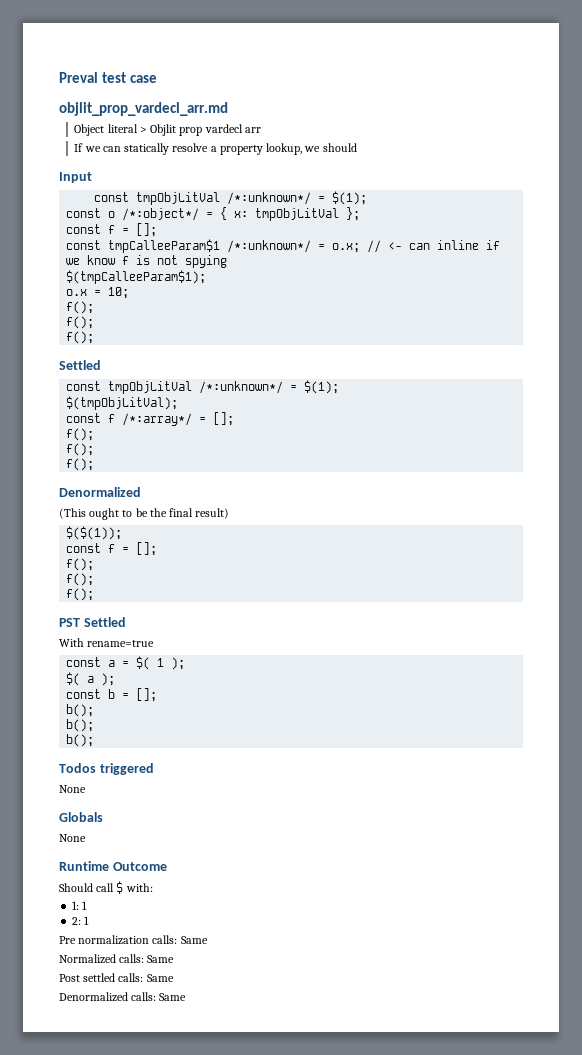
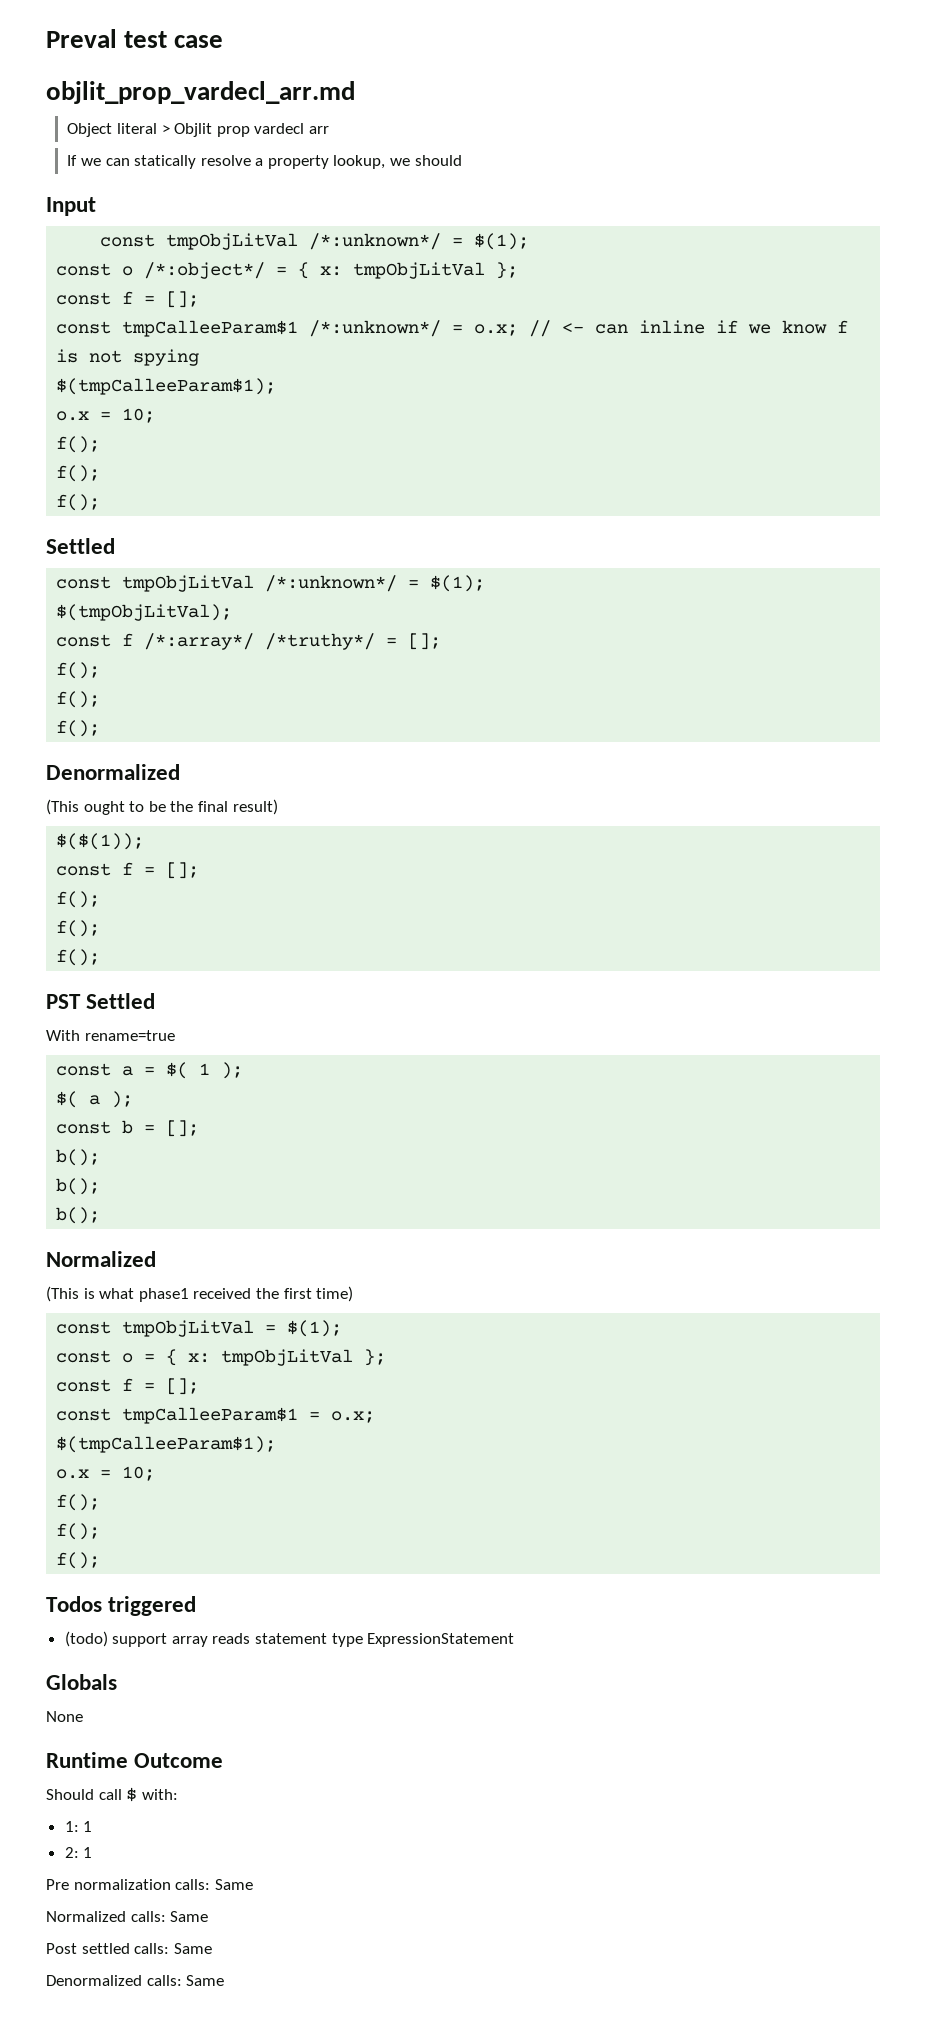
(193, 419) none -> [265,633,376,650] /*truthy*/
[59,763,154,775] [59,785,86,793] Todos triggered // None -> [46,1251,156,1267] [46,1286,354,1302] [56,1320,343,1337] [56,1349,387,1366] [56,1378,200,1395] [56,1407,376,1424] [56,1436,277,1453] [56,1466,156,1481] [56,1494,101,1511] [56,1523,101,1540] [56,1552,101,1569] [46,1596,197,1616] [64,1631,515,1647] Normalized // (This is what phase1 received the first time) // const tmpObjLitVal = $(1); // const o = { x: tmpObjLitVal }; // const f = []; // const tmpCalleeParam$1 = o.x; // $(tmpCalleeParam$1); // o.x = 10; // f(); // f(); // f(); // Todos triggered // (todo) support array reads statement type ExpressionStatement

